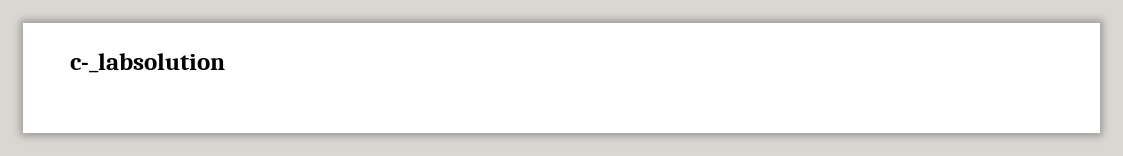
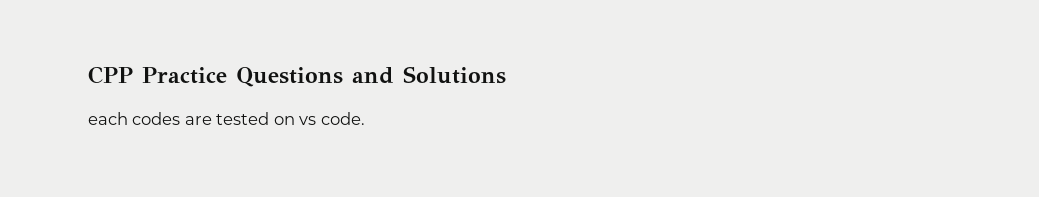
[70,53,225,73] c-_labsolution -> [88,66,506,87] [88,112,365,125] CPP Practice Questions and Solutions // each codes are tested on vs code.

